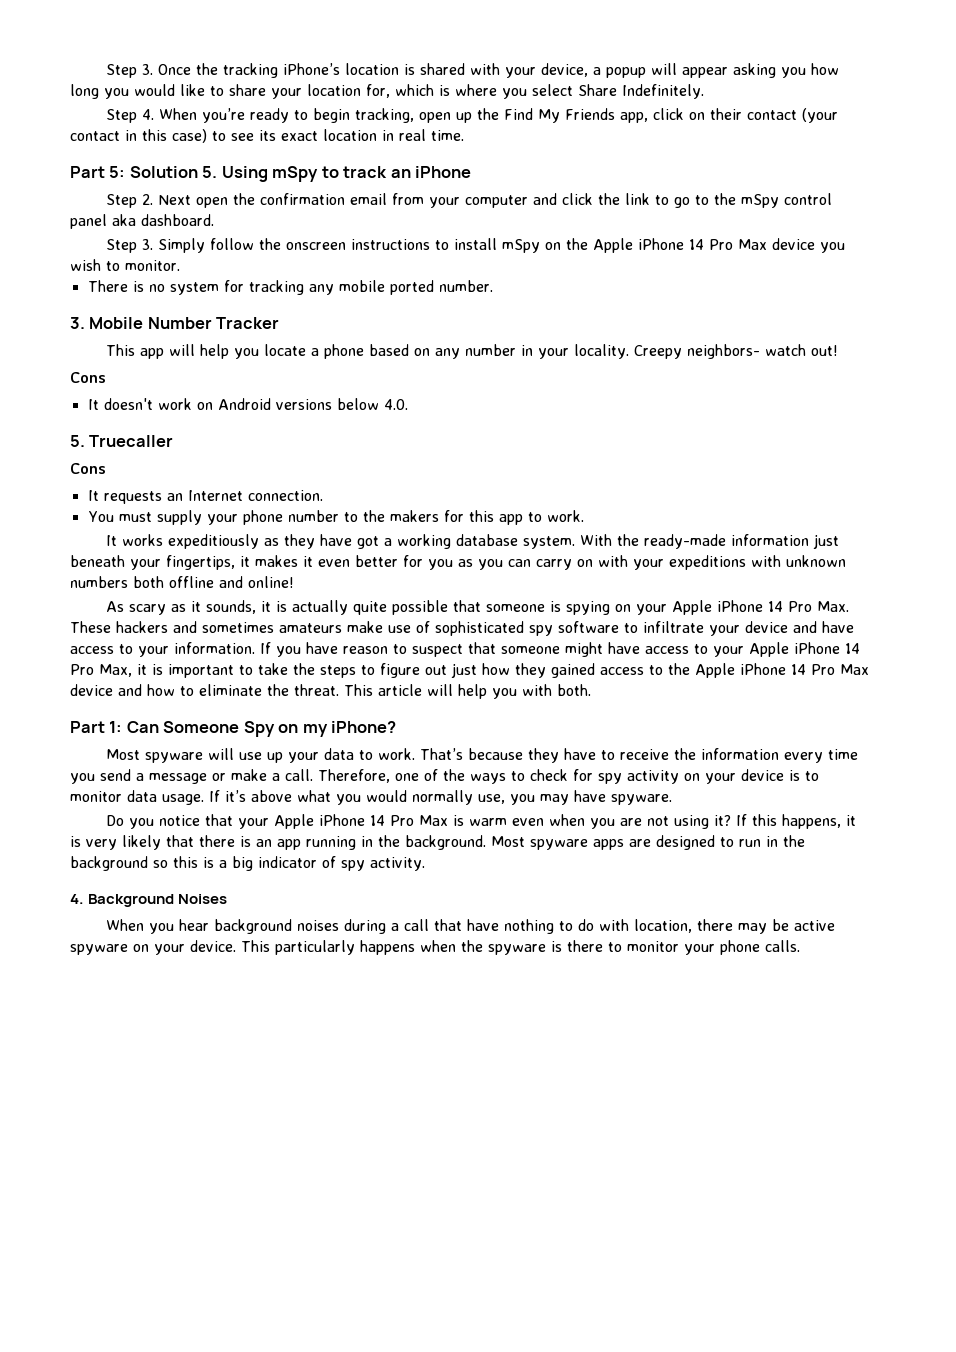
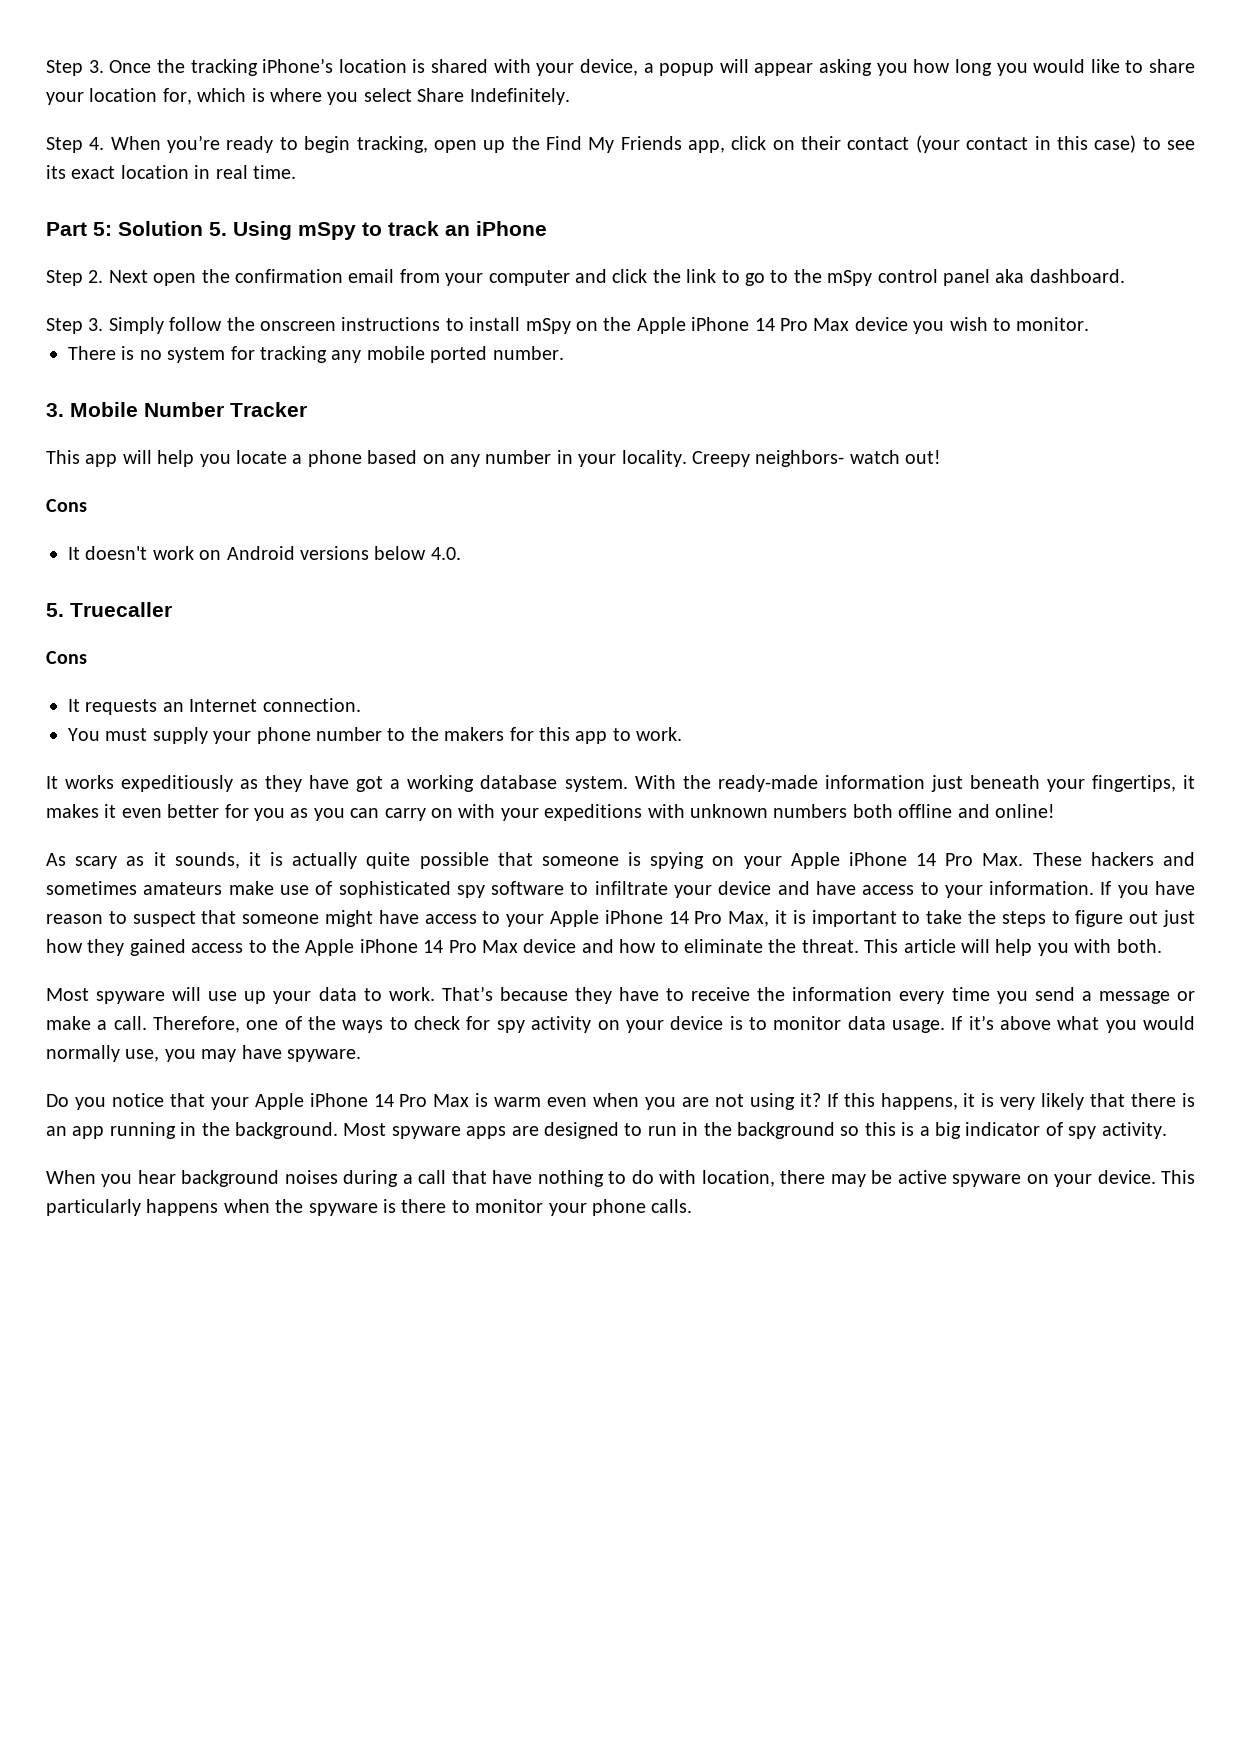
[70,721,397,737] // Part 1: Can Someone Spy on my iPhone? -> (1162, 946) none
[70,894,228,907] // 4. Background Noises -> (1167, 1130) none

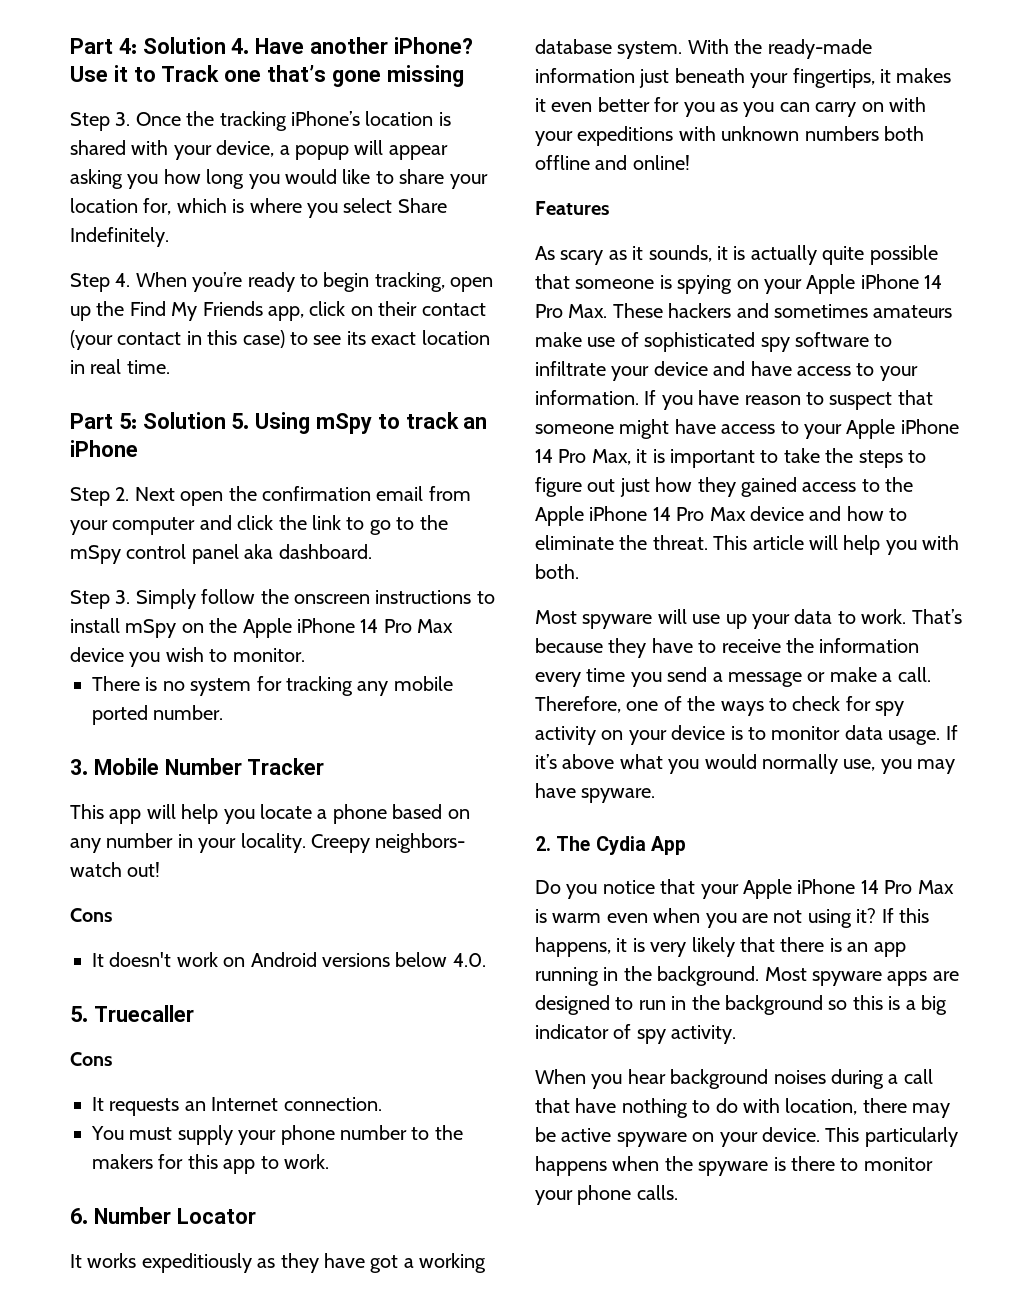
(46, 68) none -> [70,37,473,54] [70,65,464,87] Part 4: Solution 4. Have another iPhone? Use it to Track one that’s gone missing //
(683, 734) none -> [70,1207,256,1224] // 6. Number Locator
(1055, 811) none -> [535,201,609,215] // Features
(361, 1055) none -> [535,836,686,855] // 2. The Cydia App

